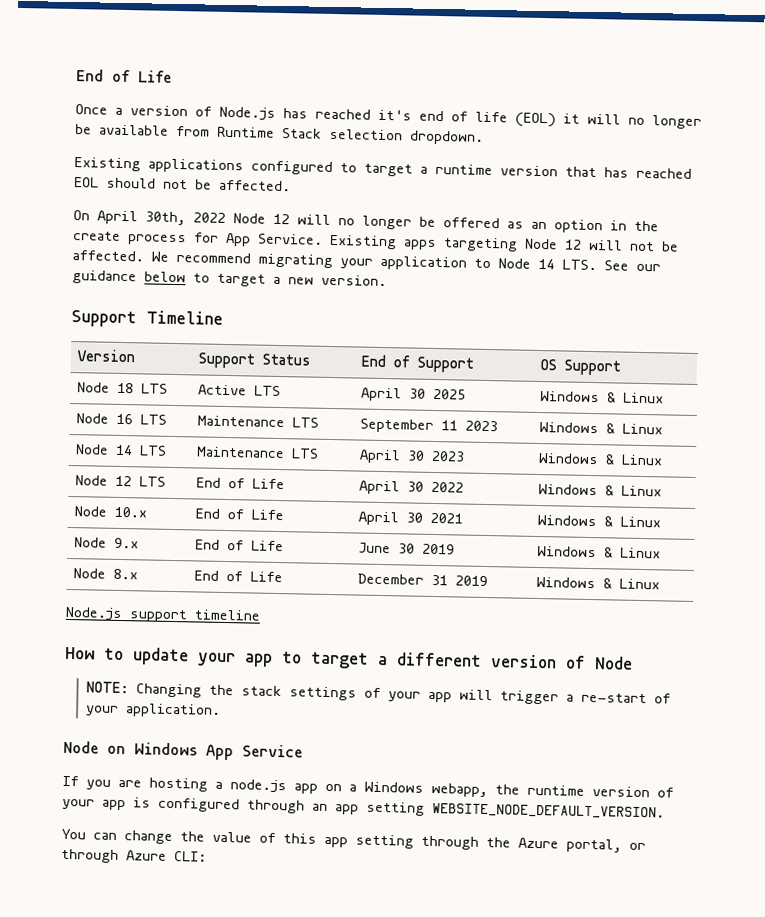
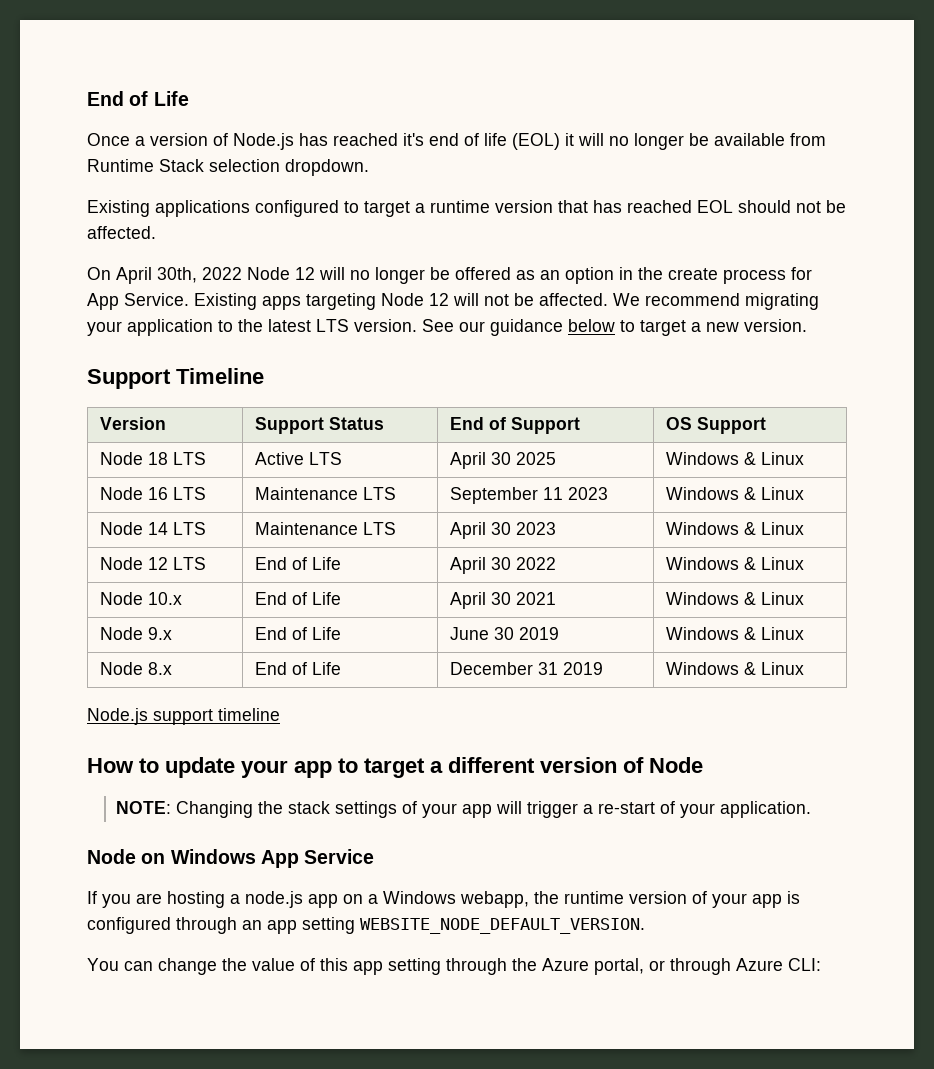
[498,258,597,271] Node 14 LTS. -> [238,319,417,332] the latest LTS version.

